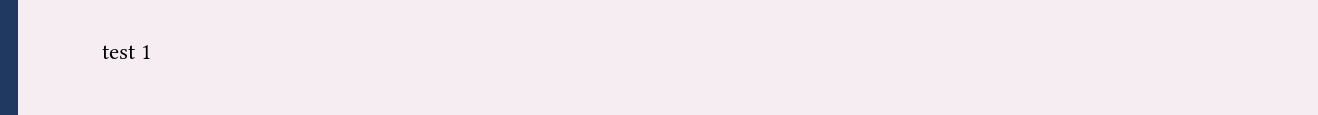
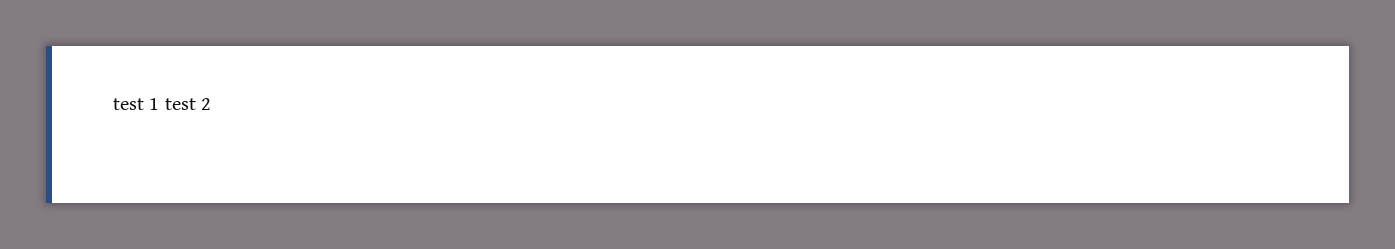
(153, 52) none -> [164,98,211,110] test 2

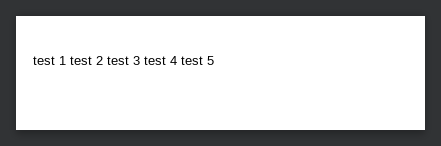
(211, 104) none -> [107,56,214,65] test 3 test 4 test 5

